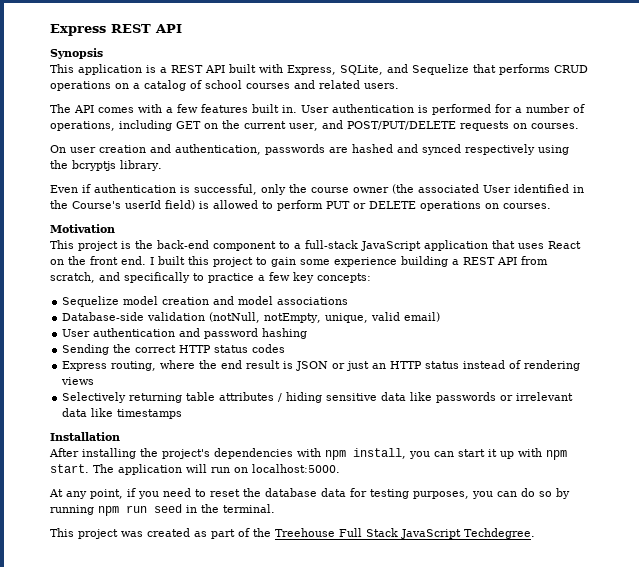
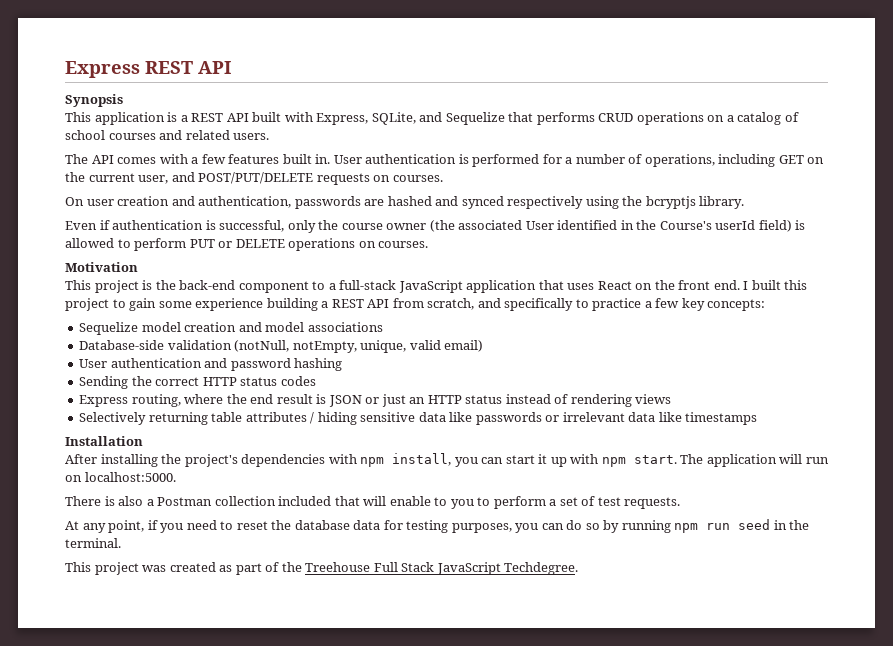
(340, 468) none -> [65,496,681,509] // There is also a Postman collection included that will enable to you to perform a set of test requests.

